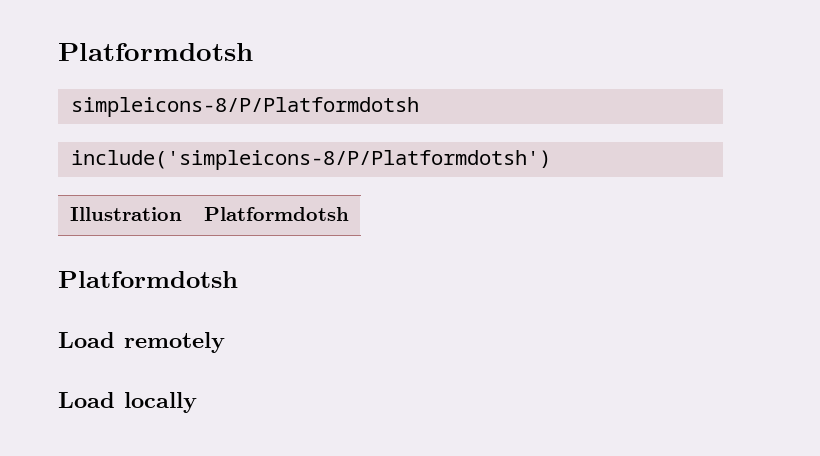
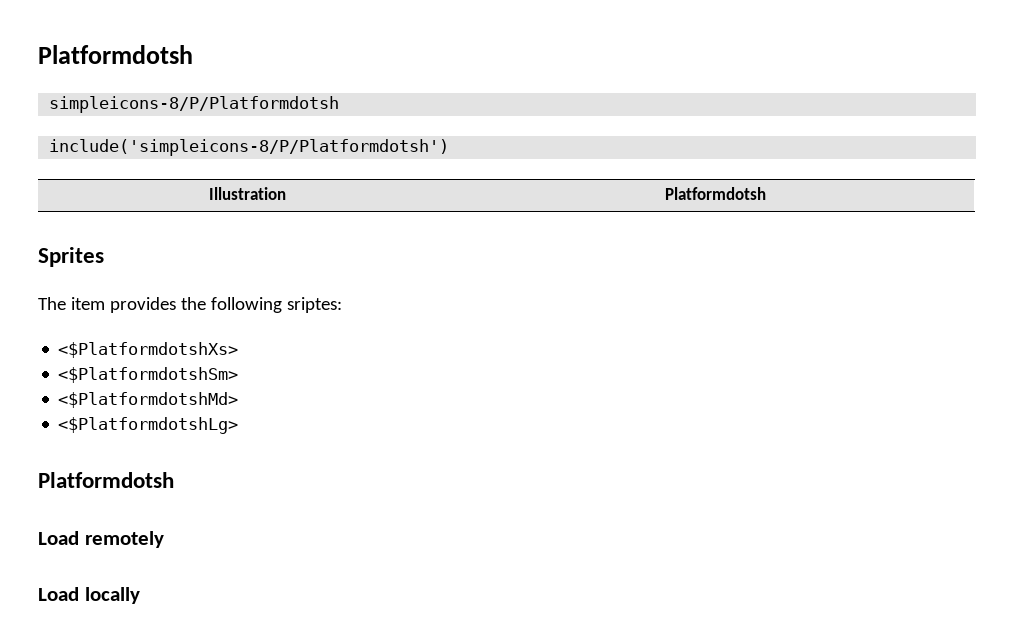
(349, 214) none -> [38,247,104,267] [38,297,342,313] [58,342,239,358] [58,367,239,383] [58,392,239,408] [58,417,239,434] // Sprites // The item provides the following sriptes: // <$PlatformdotshXs> // <$PlatformdotshSm> // <$PlatformdotshMd> // <$PlatformdotshLg>

